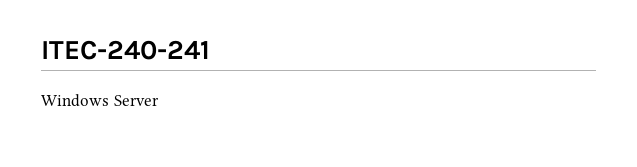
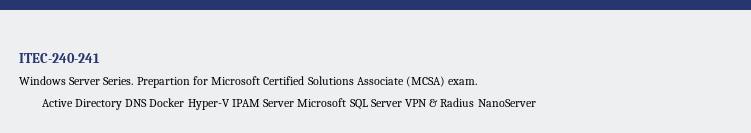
(159, 100) none -> [103,76,478,88] [41,98,536,110] Series. Prepartion for Microsoft Certified Solutions Associate (MCSA) exam. // Active Directory DNS Docker Hyper-V IPAM Server Microsoft SQL Server VPN & Radius NanoServer

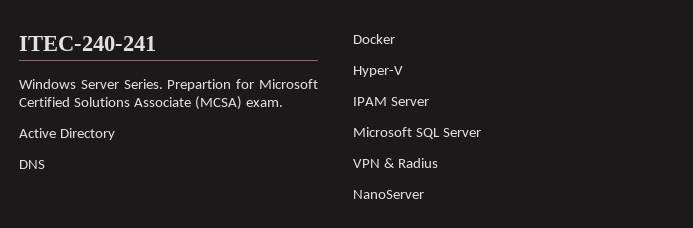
(122, 104) none -> (115, 134) //
(148, 103) none -> (45, 164) //
(185, 102) none -> (395, 39) //
(230, 104) none -> (403, 71) //
(295, 103) none -> (429, 101) //
(402, 103) none -> (481, 132) //
(475, 102) none -> (438, 163) //

